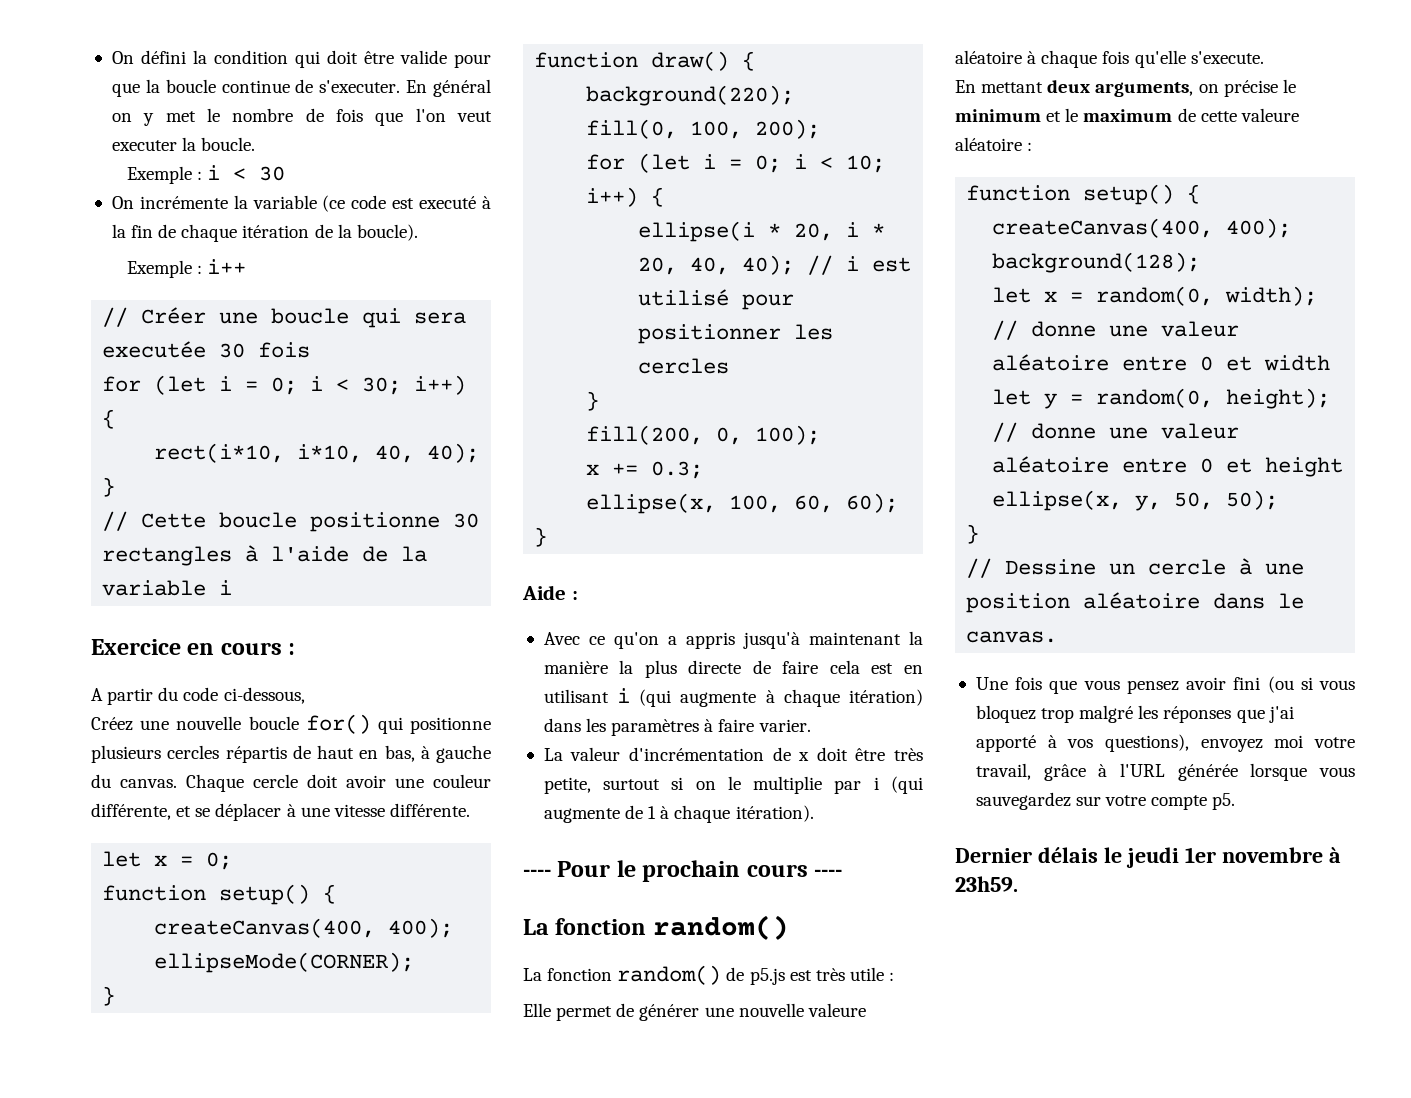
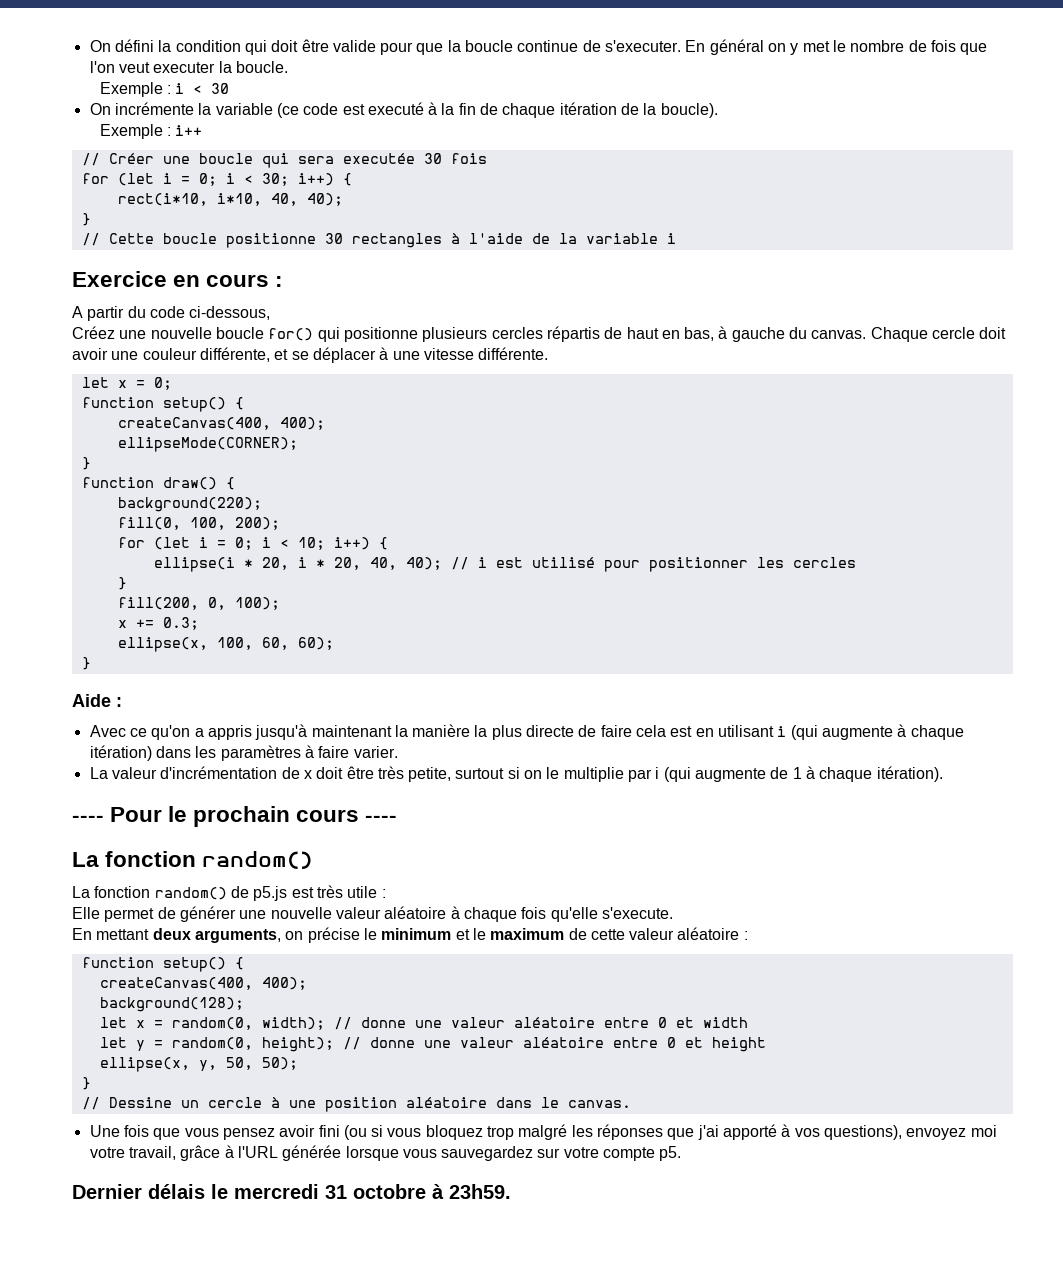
[807,1003,866,1017] valeure -> [335,907,381,919] valeur
[1240,108,1299,122] valeure -> [629,928,675,940] valeur
[1125,847,1323,868] jeudi 1er novembre -> [234,1184,426,1199] mercredi 31 octobre

